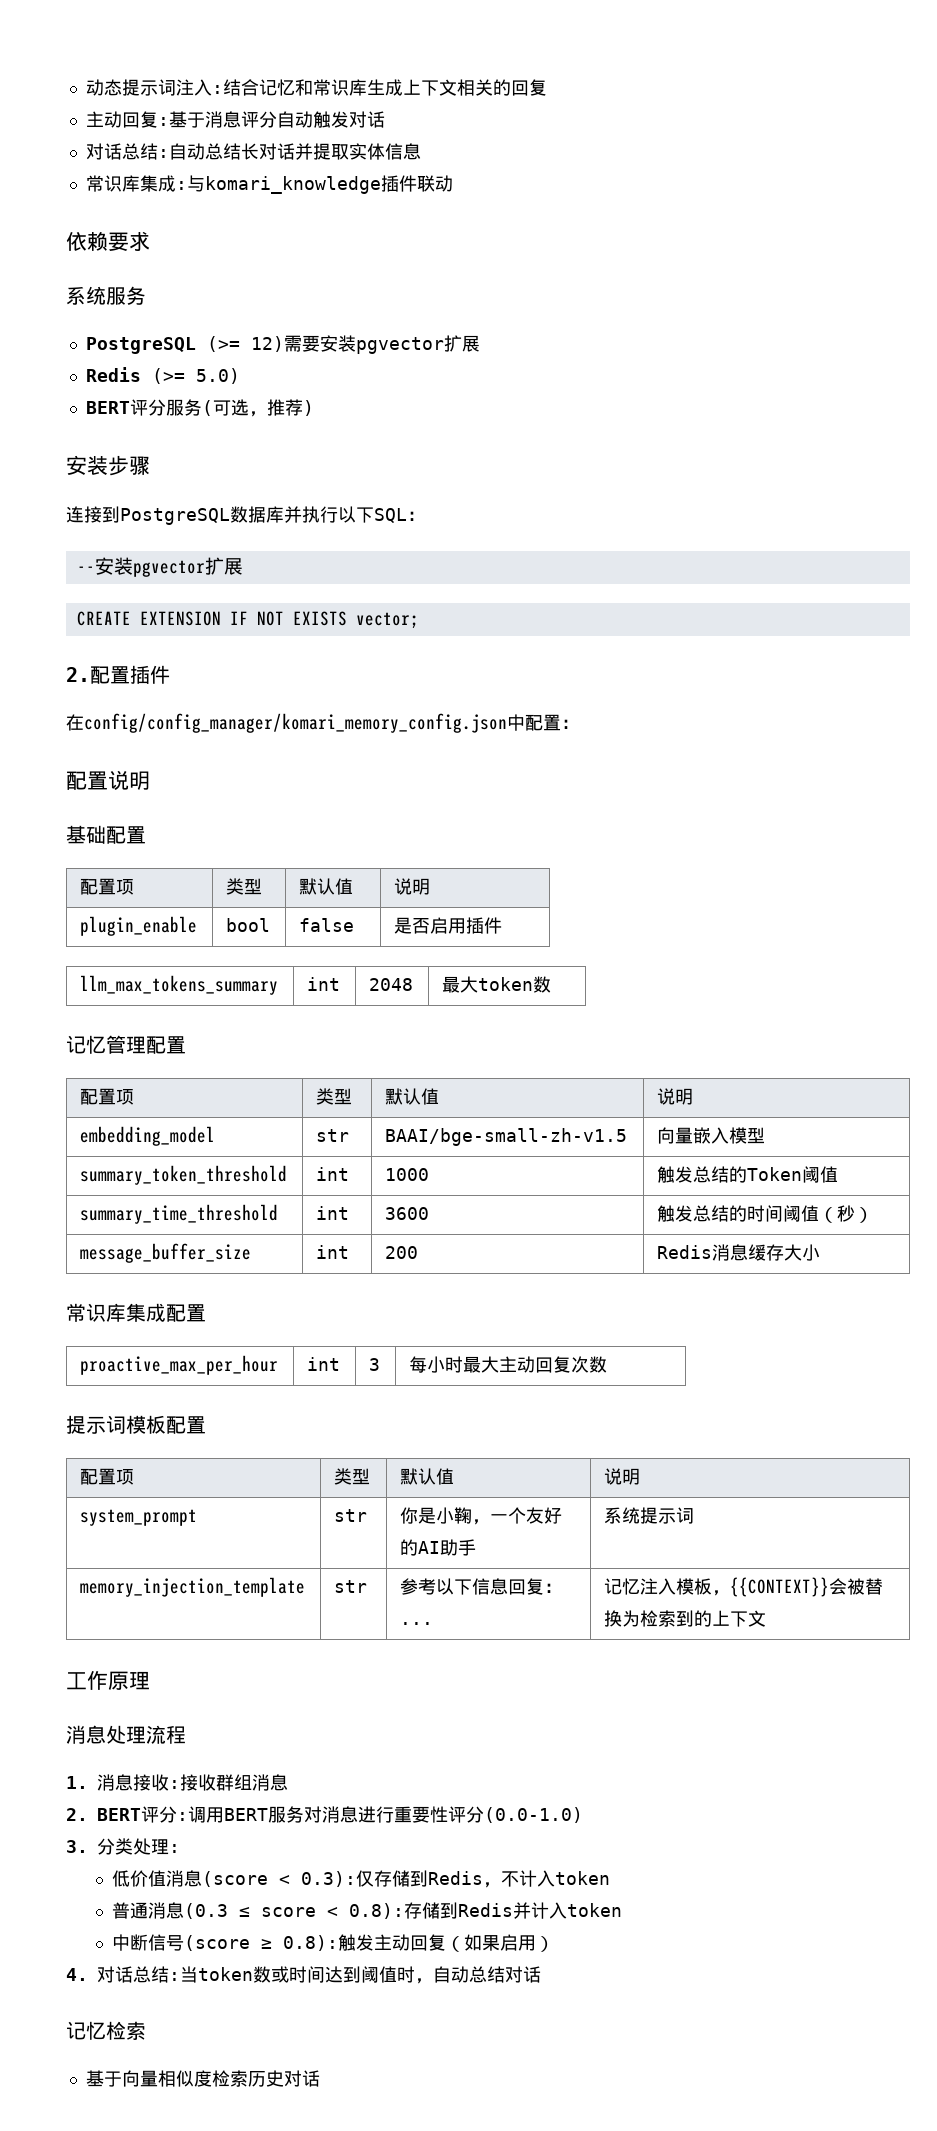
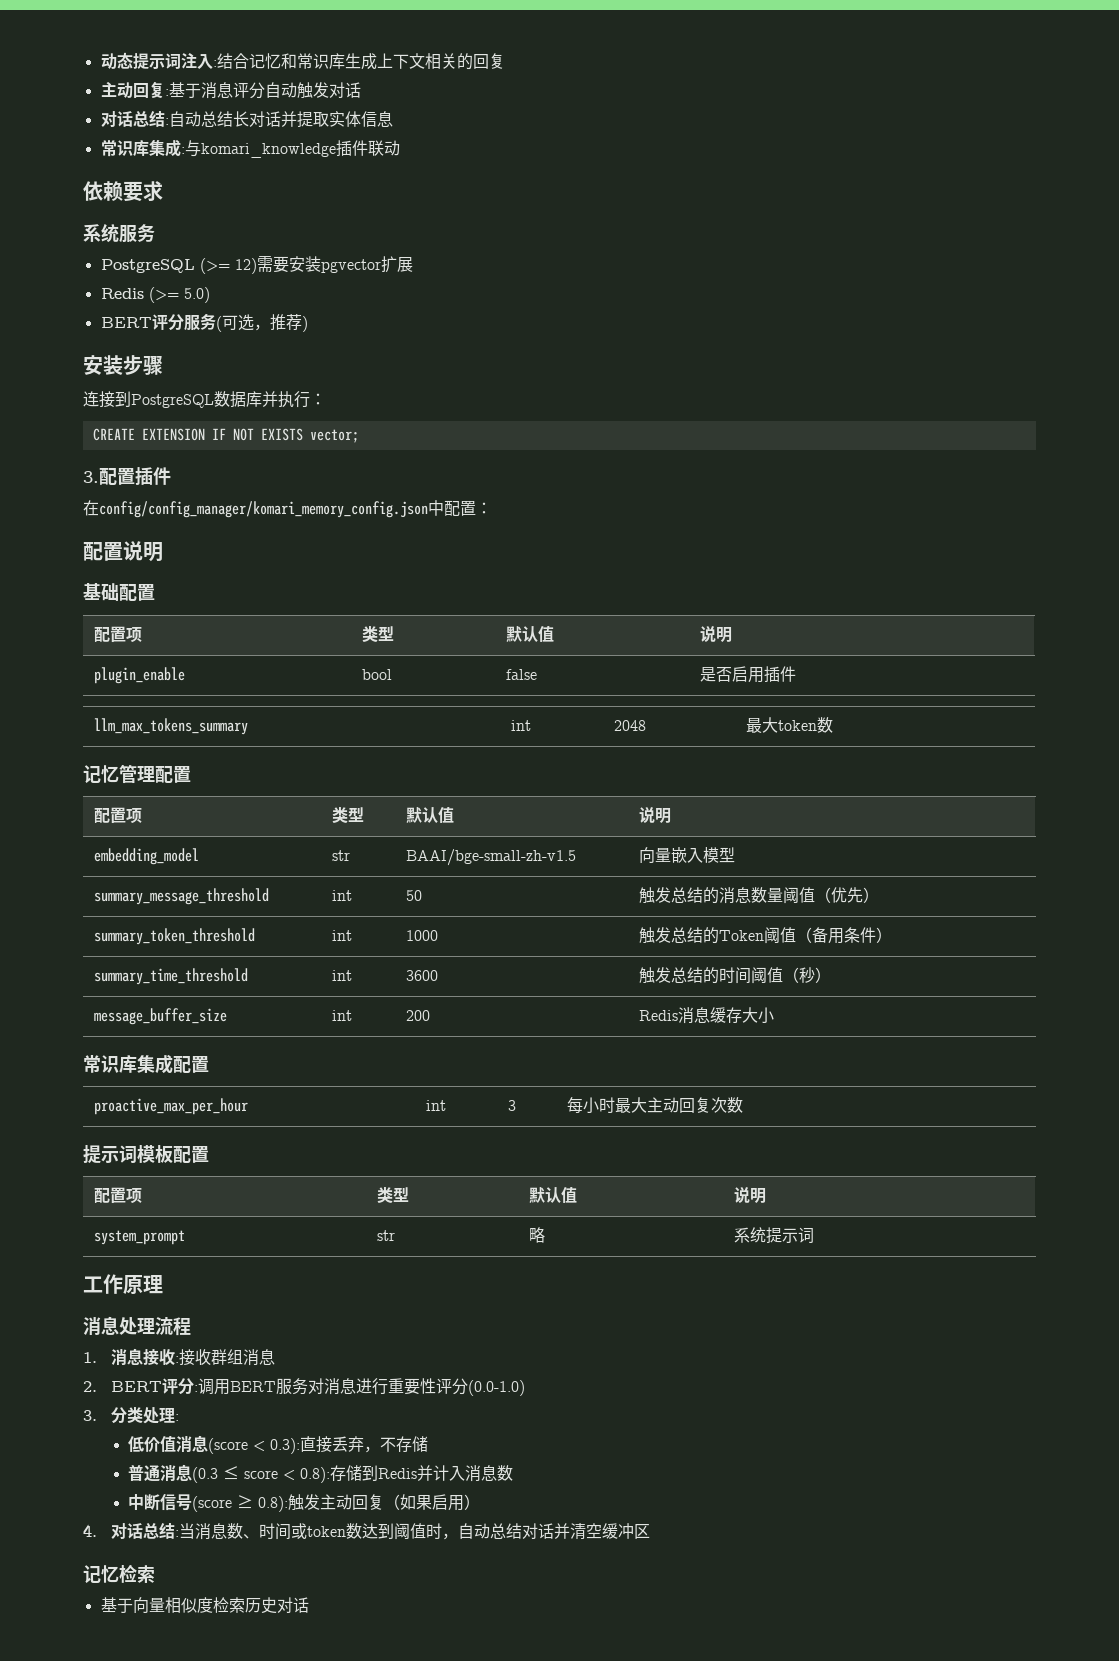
[338,506,425,523] [76,557,243,577] 以下SQL： // --安装pgvector扩展 -> [310,393,326,405] ：
[66,667,90,682] 2. -> [83,471,99,483] 3.
(766, 1135) none -> [94,888,270,905] [332,890,353,901] [406,890,423,901] [639,887,880,904] // summary_message_threshold | int | 50 | 触发总结的消息数量阈值（优先）
(839, 1174) none -> [796,927,893,944] （备用条件）
[400,1507,563,1525] [400,1539,477,1556] [604,1507,695,1524] [80,1577,306,1597] [334,1580,368,1593] [400,1578,563,1595] [400,1622,434,1625] [604,1577,884,1597] [604,1610,767,1627] 你是小鞠，一个友好的AI助手 | 系统提示词 // memory_injection_template | str | 参考以下信息回复：... | 记忆注入模板，{{CONTEXT}}会被替换为检索到的上下文 -> [529,1227,546,1243] [734,1227,815,1244] 略 | 系统提示词
[356,1870,611,1888] 仅存储到Redis，不计入token -> [300,1436,429,1453] 直接丢弃，不存储
[567,1903,623,1917] token -> [465,1465,514,1482] 消息数
[198,1966,325,1983] token数或时间 -> [194,1523,362,1540] 消息数、时间或token数
(541, 1974) none -> [553,1523,650,1540] 并清空缓冲区

